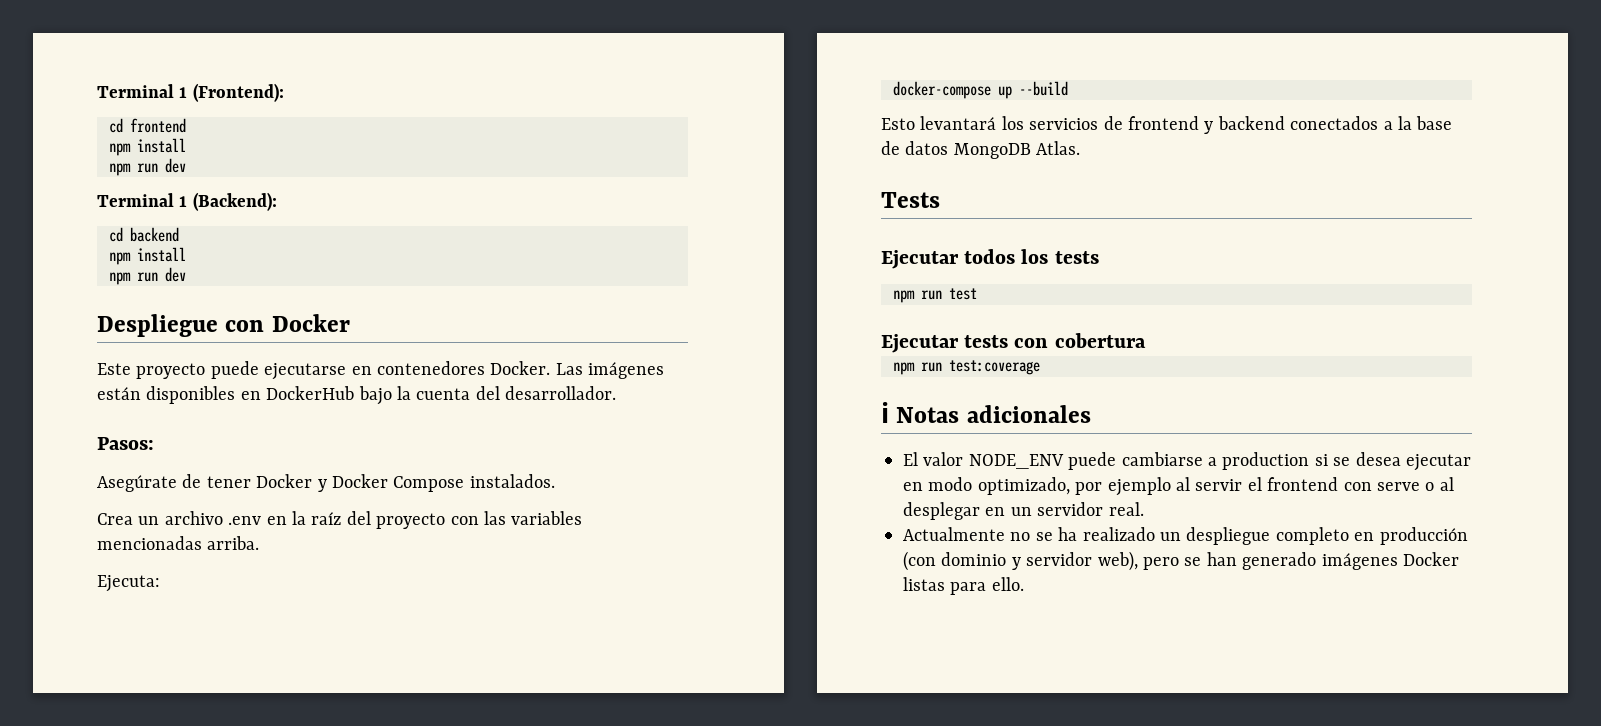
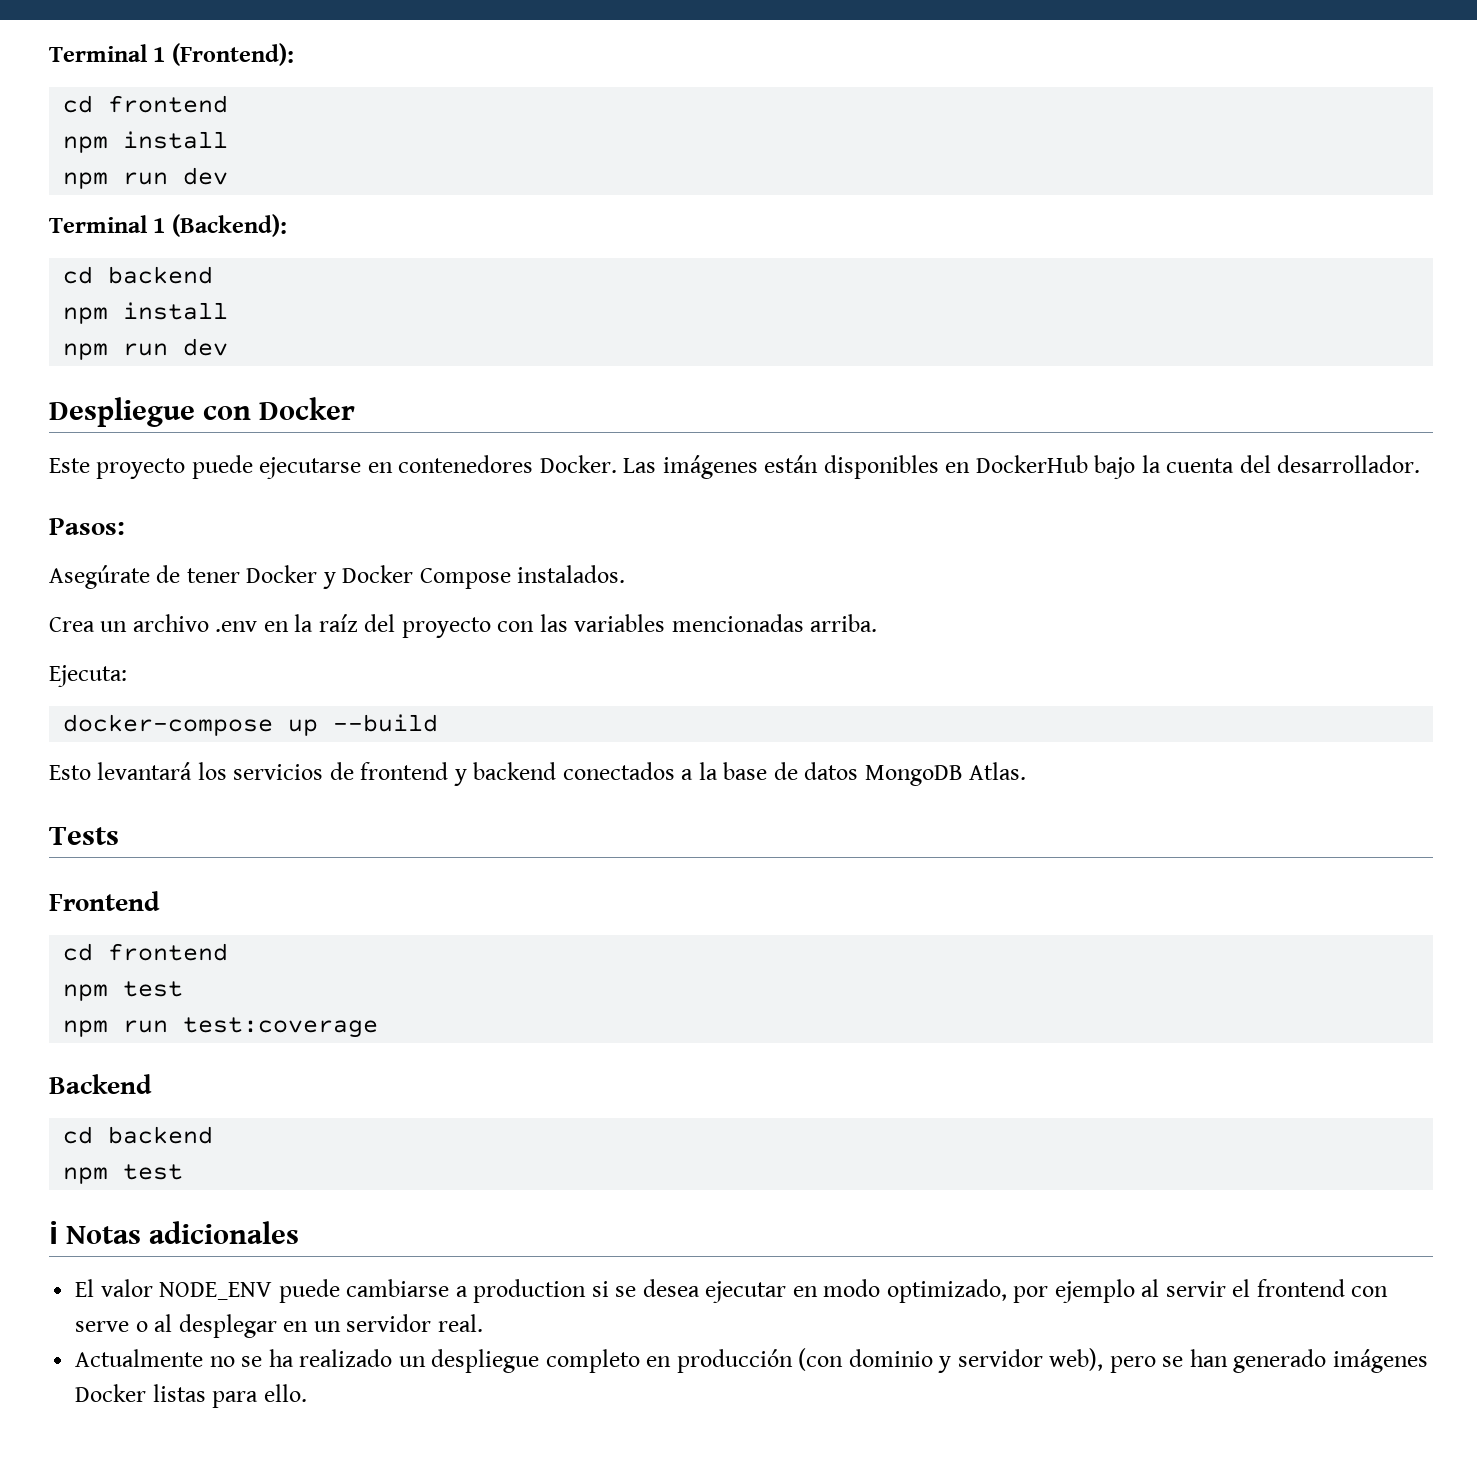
[881,249,1099,269] [893,288,977,303] [881,333,1146,353] Ejecutar todos los tests // npm run test // Ejecutar tests con cobertura -> [49,891,160,911] [63,943,229,961] [63,981,184,1001] Frontend // cd frontend // npm test
(1040, 367) none -> [49,1074,152,1094] [63,1126,214,1144] [63,1164,184,1184] // Backend // cd backend // npm test

